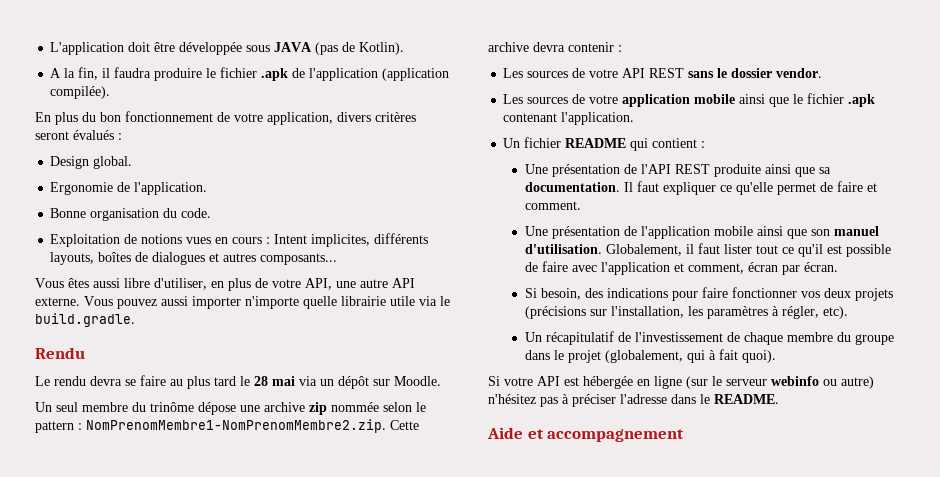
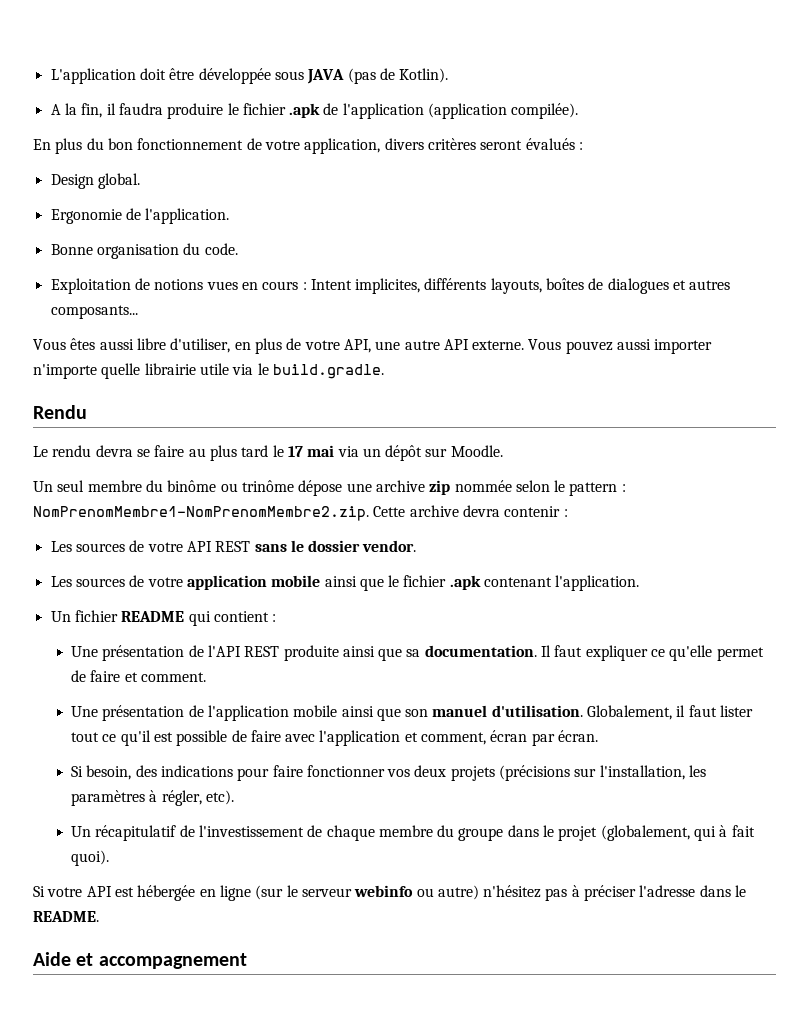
[254,376,268,386] 28 -> [287,446,303,457] 17
(146, 407) none -> [167,480,238,492] binôme ou

